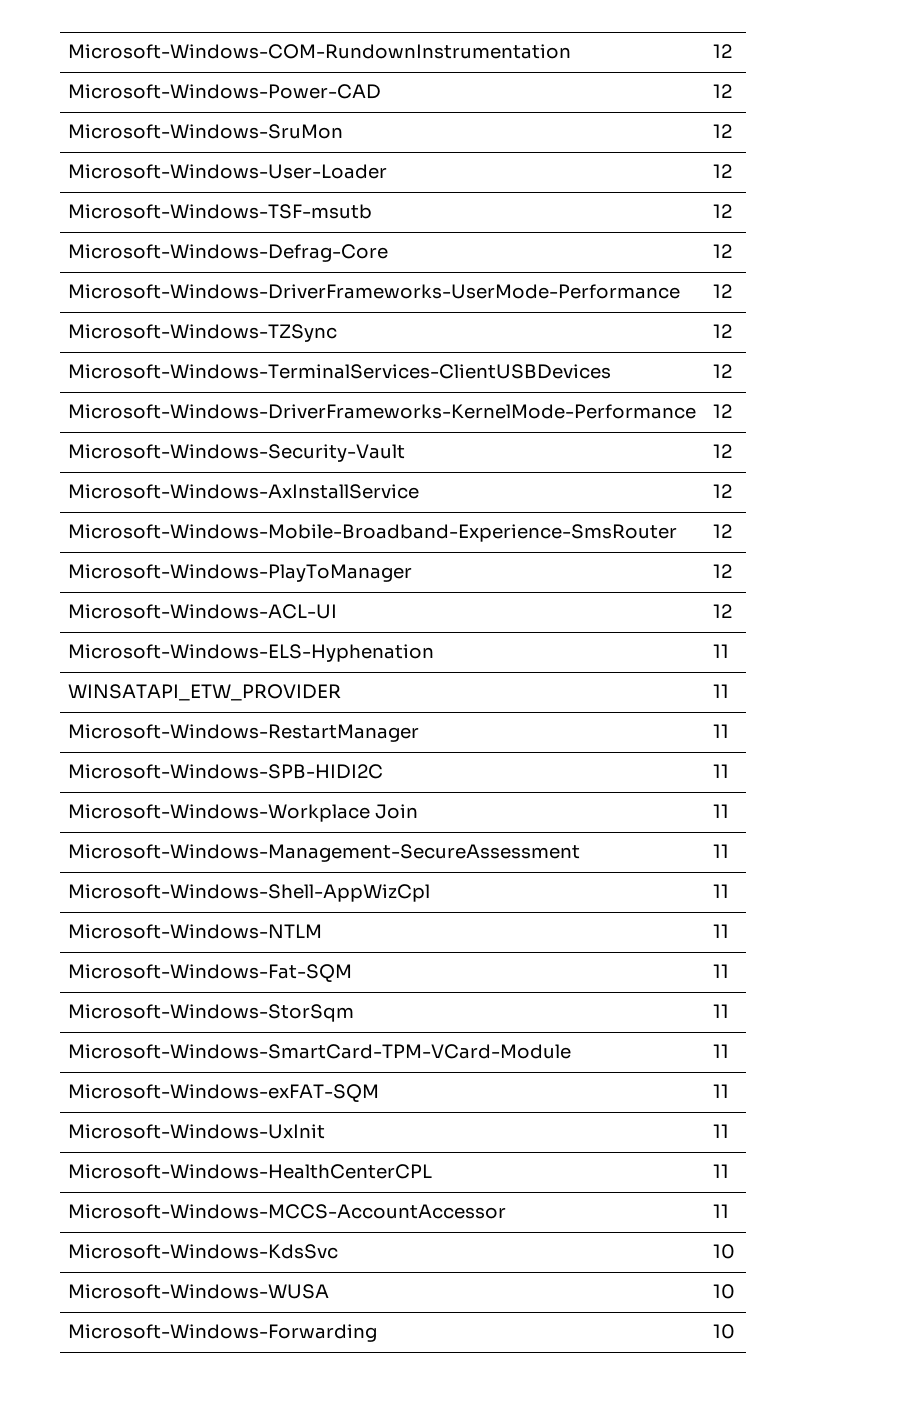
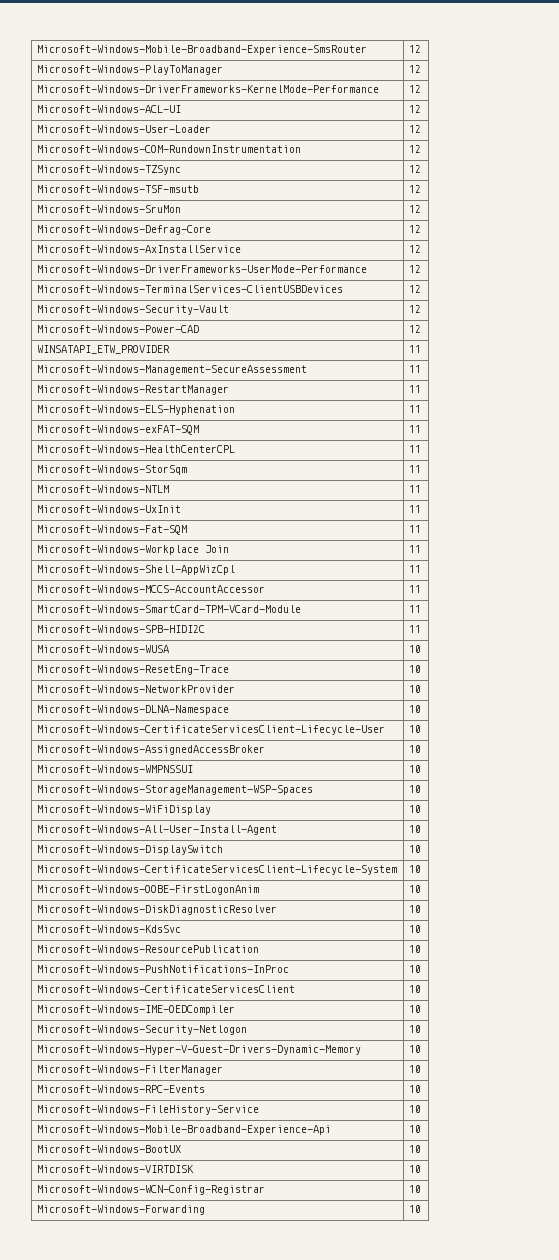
[68,44,572,59] [713,44,733,58] [68,84,382,99] [713,84,733,98] [68,124,344,139] [713,124,733,138] [68,164,388,179] [713,164,733,178] [68,204,373,219] [713,204,733,218] [68,244,389,262] [713,244,733,258] [68,284,681,299] [713,284,733,298] [68,324,338,342] [713,324,733,338] [68,364,612,379] [713,364,733,378] [68,404,697,419] [713,404,733,418] [68,444,406,462] [713,444,733,458] [68,484,420,499] [713,484,733,498] Microsoft-Windows-COM-RundownInstrumentation | 12 // Microsoft-Windows-Power-CAD | 12 // Microsoft-Windows-SruMon | 12 // Microsoft-Windows-User-Loader | 12 // Microsoft-Windows-TSF-msutb | 12 // Microsoft-Windows-Defrag-Core | 12 // Microsoft-Windows-DriverFrameworks-UserMode-Performance | 12 // Microsoft-Windows-TZSync | 12 // Microsoft-Windows-TerminalServices-ClientUSBDevices | 12 // Microsoft-Windows-DriverFrameworks-KernelMode-Performance | 12 // Microsoft-Windows-Security-Vault | 12 // Microsoft-Windows-AxInstallService | 12 // -> (36, 50) none
(733, 571) none -> [36,85,379,93] [408,85,421,93] // Microsoft-Windows-DriverFrameworks-KernelMode-Performance | 12
[68,644,435,662] [713,644,730,658] [68,684,342,701] Microsoft-Windows-ELS-Hyphenation | 11 // WINSATAPI_ETW_PROVIDER -> [36,125,211,133] [408,125,421,133] [36,145,301,153] [408,145,421,153] [36,165,181,175] [408,165,421,173] [36,185,199,193] [408,185,421,193] [36,205,181,213] [408,205,421,213] [36,225,211,235] [408,225,421,233] [36,245,241,253] [408,245,421,253] [36,265,367,273] [408,265,421,273] [36,285,343,293] [408,285,421,293] [36,305,229,315] [408,305,421,313] [36,325,199,333] [408,325,421,333] [36,345,170,354] [408,345,421,353] [36,365,307,375] Microsoft-Windows-User-Loader | 12 // Microsoft-Windows-COM-RundownInstrumentation | 12 // Microsoft-Windows-TZSync | 12 // Microsoft-Windows-TSF-msutb | 12 // Microsoft-Windows-SruMon | 12 // Microsoft-Windows-Defrag-Core | 12 // Microsoft-Windows-AxInstallService | 12 // Microsoft-Windows-DriverFrameworks-UserMode-Performance | 12 // Microsoft-Windows-TerminalServices-ClientUSBDevices | 12 // Microsoft-Windows-Security-Vault | 12 // Microsoft-Windows-Power-CAD | 12 // WINSATAPI_ETW_PROVIDER | 11 // Microsoft-Windows-Management-SecureAssessment
[68,764,384,779] Microsoft-Windows-SPB-HIDI2C -> [36,405,235,415] [408,405,421,413] [36,425,199,435] [408,425,421,433] [36,445,235,453] [408,445,421,453] [36,465,187,475] [408,465,421,473] [36,485,169,493] [408,485,421,493] [36,505,181,513] [408,505,421,513] [36,525,187,535] Microsoft-Windows-ELS-Hyphenation | 11 // Microsoft-Windows-exFAT-SQM | 11 // Microsoft-Windows-HealthCenterCPL | 11 // Microsoft-Windows-StorSqm | 11 // Microsoft-Windows-NTLM | 11 // Microsoft-Windows-UxInit | 11 // Microsoft-Windows-Fat-SQM
[68,844,581,862] [713,844,730,858] // Microsoft-Windows-Management-SecureAssessment | 11 -> (421, 549) none
[68,924,323,939] [713,924,730,938] [68,964,353,982] [713,964,730,978] [68,1004,355,1022] Microsoft-Windows-NTLM | 11 // Microsoft-Windows-Fat-SQM | 11 // Microsoft-Windows-StorSqm -> [36,585,265,593] Microsoft-Windows-MCCS-AccountAccessor
[68,1084,380,1102] [713,1084,730,1098] [68,1124,326,1139] [713,1124,730,1138] [68,1164,433,1179] [713,1164,730,1178] [68,1204,507,1219] [713,1204,730,1218] [68,1244,339,1259] [713,1244,736,1259] [68,1284,330,1299] Microsoft-Windows-exFAT-SQM | 11 // Microsoft-Windows-UxInit | 11 // Microsoft-Windows-HealthCenterCPL | 11 // Microsoft-Windows-MCCS-AccountAccessor | 11 // Microsoft-Windows-KdsSvc | 10 // Microsoft-Windows-WUSA -> [36,625,205,633] [408,625,421,633] [36,645,169,653] [408,645,421,653] [36,665,229,675] [408,665,421,673] [36,685,235,693] [408,685,421,693] [36,705,229,715] [408,705,421,713] [36,725,385,735] [408,725,421,733] [36,745,265,755] [408,745,421,753] [36,765,193,773] [408,765,421,773] [36,785,313,795] [408,785,421,793] [36,805,211,815] [408,805,421,813] [36,825,277,835] [408,825,421,833] [36,845,223,855] [408,845,421,853] [36,865,397,875] [408,865,421,873] [36,885,259,895] [408,885,421,893] [36,905,277,915] [408,905,421,913] [36,925,181,933] [408,925,421,933] [36,945,259,953] [408,945,421,953] [36,965,289,973] [408,965,421,973] [36,985,295,993] [408,985,421,993] [36,1005,235,1015] [408,1005,421,1013] [36,1025,247,1035] [408,1025,421,1033] [36,1045,361,1055] [408,1045,421,1053] [36,1065,223,1075] [408,1065,421,1073] [36,1085,205,1093] [408,1085,421,1093] [36,1105,259,1115] [408,1105,421,1113] [36,1125,331,1135] [408,1125,421,1133] [36,1145,181,1153] [408,1145,421,1153] [36,1165,194,1173] [408,1165,421,1173] [36,1185,265,1195] Microsoft-Windows-SPB-HIDI2C | 11 // Microsoft-Windows-WUSA | 10 // Microsoft-Windows-ResetEng-Trace | 10 // Microsoft-Windows-NetworkProvider | 10 // Microsoft-Windows-DLNA-Namespace | 10 // Microsoft-Windows-CertificateServicesClient-Lifecycle-User | 10 // Microsoft-Windows-AssignedAccessBroker | 10 // Microsoft-Windows-WMPNSSUI | 10 // Microsoft-Windows-StorageManagement-WSP-Spaces | 10 // Microsoft-Windows-WiFiDisplay | 10 // Microsoft-Windows-All-User-Install-Agent | 10 // Microsoft-Windows-DisplaySwitch | 10 // Microsoft-Windows-CertificateServicesClient-Lifecycle-System | 10 // Microsoft-Windows-OOBE-FirstLogonAnim | 10 // Microsoft-Windows-DiskDiagnosticResolver | 10 // Microsoft-Windows-KdsSvc | 10 // Microsoft-Windows-ResourcePublication | 10 // Microsoft-Windows-PushNotifications-InProc | 10 // Microsoft-Windows-CertificateServicesClient | 10 // Microsoft-Windows-IME-OEDCompiler | 10 // Microsoft-Windows-Security-Netlogon | 10 // Microsoft-Windows-Hyper-V-Guest-Drivers-Dynamic-Memory | 10 // Microsoft-Windows-FilterManager | 10 // Microsoft-Windows-RPC-Events | 10 // Microsoft-Windows-FileHistory-Service | 10 // Microsoft-Windows-Mobile-Broadband-Experience-Api | 10 // Microsoft-Windows-BootUX | 10 // Microsoft-Windows-VIRTDISK | 10 // Microsoft-Windows-WCN-Config-Registrar

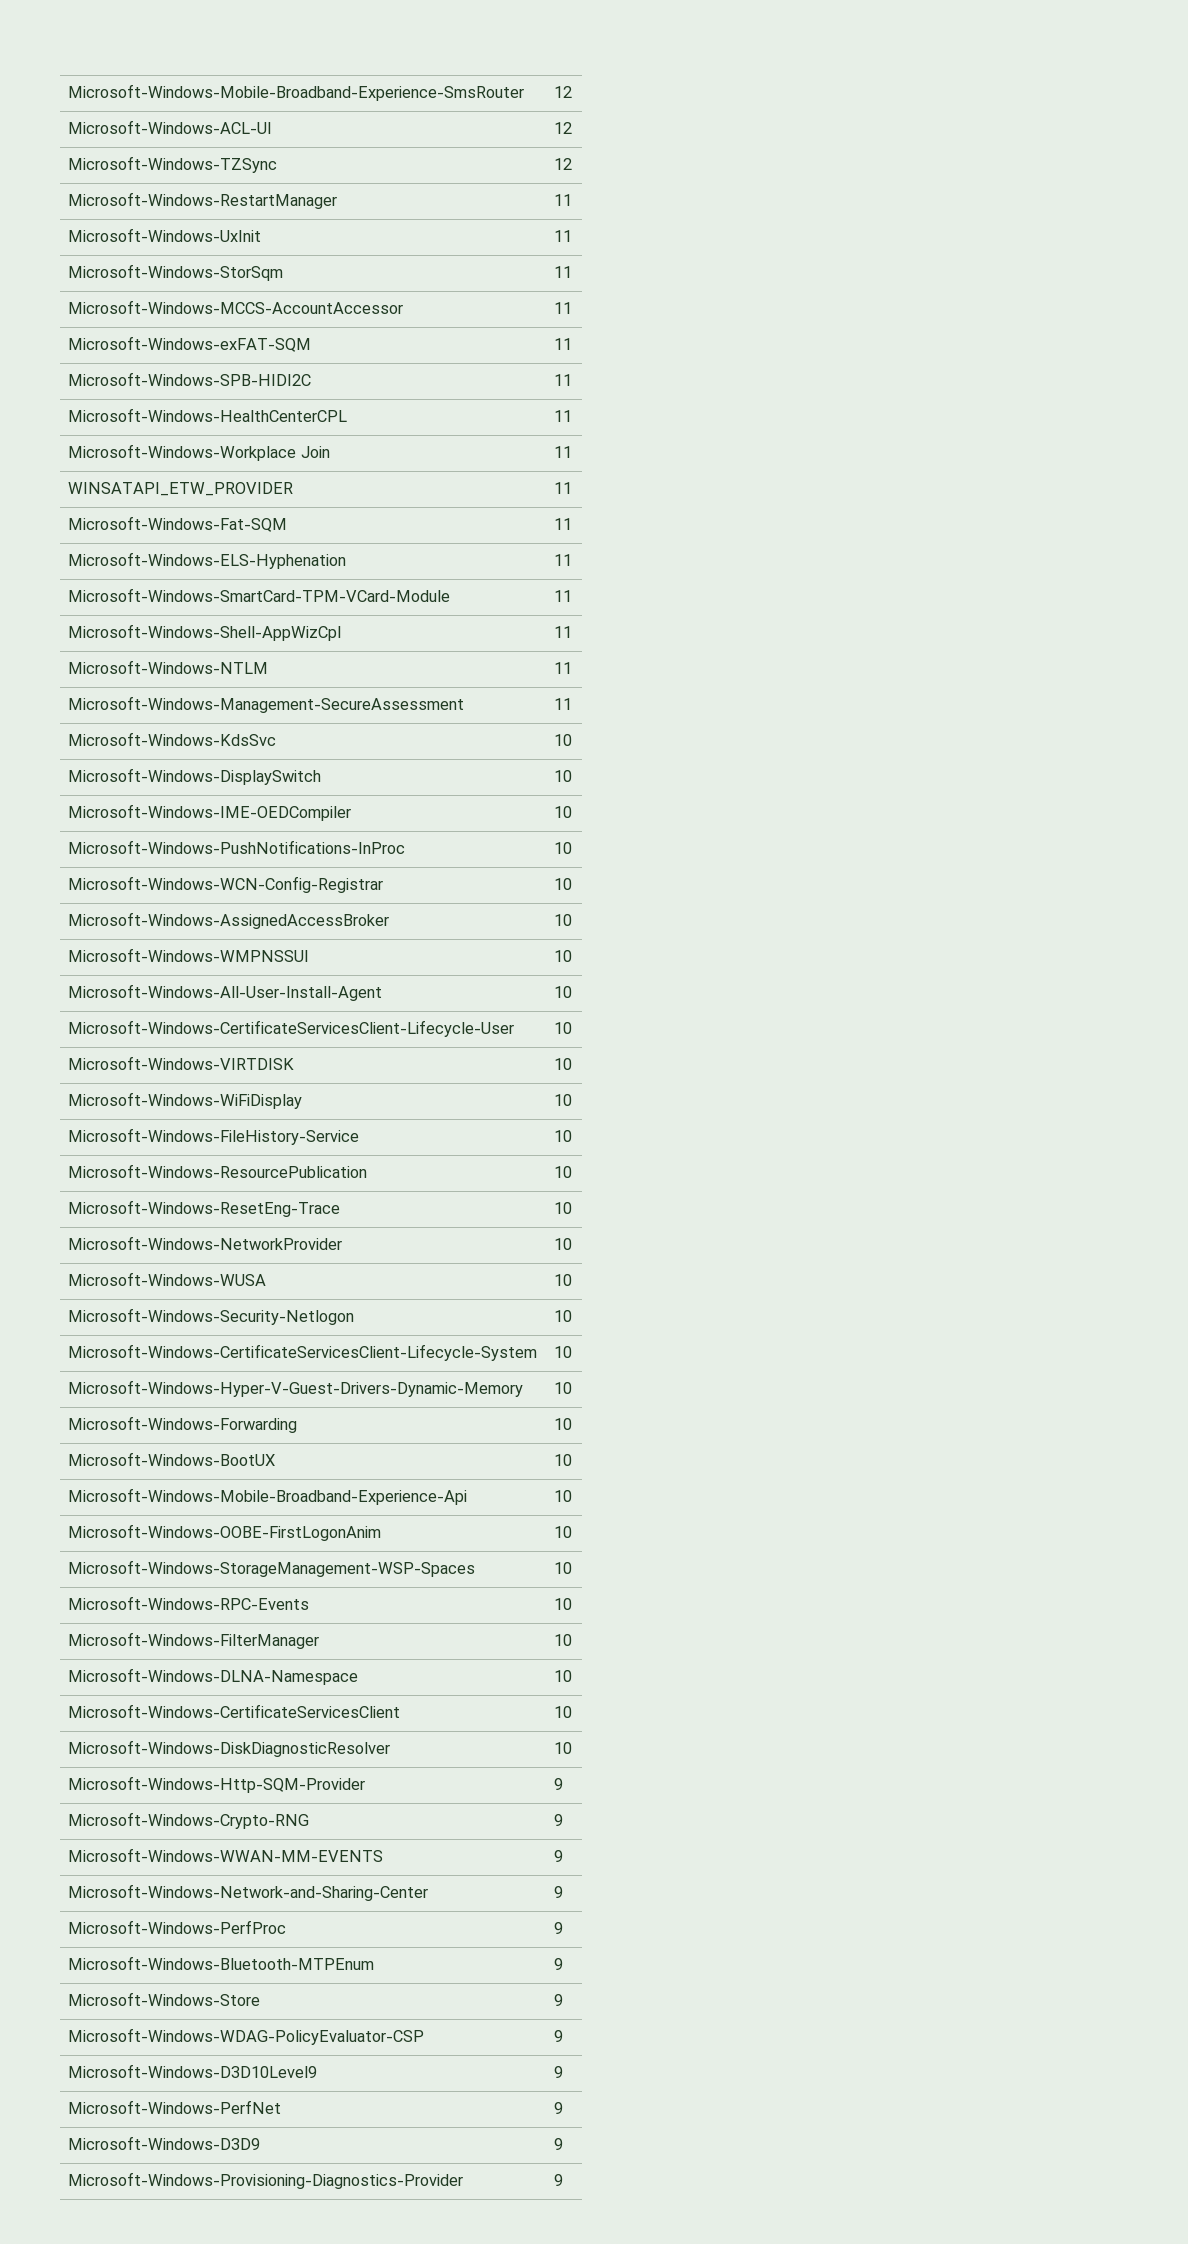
[36,65,223,75] [408,65,421,73] [36,85,379,93] [408,85,421,93] [36,105,181,113] [408,105,421,113] [36,125,211,133] [408,125,421,133] [36,145,301,153] [408,145,421,153] [36,165,181,175] [408,165,421,173] [36,185,199,193] [408,185,421,193] [36,205,181,213] [408,205,421,213] [36,225,211,235] [408,225,421,233] [36,245,241,253] [408,245,421,253] [36,265,367,273] [408,265,421,273] [36,285,343,293] [408,285,421,293] [36,305,229,315] [408,305,421,313] [36,325,199,333] [408,325,421,333] [36,345,170,354] [408,345,421,353] [36,365,307,375] [408,365,421,373] [36,385,229,395] [408,385,421,393] [36,405,235,415] Microsoft-Windows-PlayToManager | 12 // Microsoft-Windows-DriverFrameworks-KernelMode-Performance | 12 // Microsoft-Windows-ACL-UI | 12 // Microsoft-Windows-User-Loader | 12 // Microsoft-Windows-COM-RundownInstrumentation | 12 // Microsoft-Windows-TZSync | 12 // Microsoft-Windows-TSF-msutb | 12 // Microsoft-Windows-SruMon | 12 // Microsoft-Windows-Defrag-Core | 12 // Microsoft-Windows-AxInstallService | 12 // Microsoft-Windows-DriverFrameworks-UserMode-Performance | 12 // Microsoft-Windows-TerminalServices-ClientUSBDevices | 12 // Microsoft-Windows-Security-Vault | 12 // Microsoft-Windows-Power-CAD | 12 // WINSATAPI_ETW_PROVIDER | 11 // Microsoft-Windows-Management-SecureAssessment | 11 // Microsoft-Windows-RestartManager | 11 // Microsoft-Windows-ELS-Hyphenation -> [68,120,273,134] [554,122,573,134] [68,156,278,173] [554,158,573,170] [68,192,338,209] [554,194,573,206] [68,228,262,242] [554,230,573,242] [68,264,284,281] [554,266,573,278] [68,300,404,314] Microsoft-Windows-ACL-UI | 12 // Microsoft-Windows-TZSync | 12 // Microsoft-Windows-RestartManager | 11 // Microsoft-Windows-UxInit | 11 // Microsoft-Windows-StorSqm | 11 // Microsoft-Windows-MCCS-AccountAccessor
[36,445,235,453] [408,445,421,453] [36,465,187,475] [408,465,421,473] [36,485,169,493] [408,485,421,493] [36,505,181,513] [408,505,421,513] [36,525,187,535] Microsoft-Windows-HealthCenterCPL | 11 // Microsoft-Windows-StorSqm | 11 // Microsoft-Windows-NTLM | 11 // Microsoft-Windows-UxInit | 11 // Microsoft-Windows-Fat-SQM -> [68,372,312,386] [554,374,573,386] [68,408,348,422] Microsoft-Windows-SPB-HIDI2C | 11 // Microsoft-Windows-HealthCenterCPL
[36,565,235,575] [408,565,421,573] [36,585,265,593] Microsoft-Windows-Shell-AppWizCpl | 11 // Microsoft-Windows-MCCS-AccountAccessor -> [68,482,294,496] [554,482,573,494] [68,516,288,532] [554,518,573,530] [68,552,347,569] WINSATAPI_ETW_PROVIDER | 11 // Microsoft-Windows-Fat-SQM | 11 // Microsoft-Windows-ELS-Hyphenation
[36,625,205,633] [408,625,421,633] [36,645,169,653] Microsoft-Windows-SPB-HIDI2C | 11 // Microsoft-Windows-WUSA -> [68,624,342,641] [554,626,573,638] [68,660,269,674] [554,662,573,674] [68,696,465,713] [554,698,573,710] [68,732,277,746] [554,734,573,746] [68,768,322,785] [554,770,573,782] [68,804,352,821] [554,806,573,818] [68,840,406,854] [554,842,573,854] [68,876,384,893] [554,878,573,890] [68,912,390,929] [554,914,573,926] [68,948,310,962] [554,950,573,962] [68,984,383,1001] [554,986,573,998] [68,1020,515,1037] [554,1022,573,1034] [68,1056,295,1070] [554,1058,573,1070] [68,1092,303,1109] [554,1094,573,1106] [68,1128,360,1145] [554,1130,573,1142] [68,1164,368,1178] Microsoft-Windows-Shell-AppWizCpl | 11 // Microsoft-Windows-NTLM | 11 // Microsoft-Windows-Management-SecureAssessment | 11 // Microsoft-Windows-KdsSvc | 10 // Microsoft-Windows-DisplaySwitch | 10 // Microsoft-Windows-IME-OEDCompiler | 10 // Microsoft-Windows-PushNotifications-InProc | 10 // Microsoft-Windows-WCN-Config-Registrar | 10 // Microsoft-Windows-AssignedAccessBroker | 10 // Microsoft-Windows-WMPNSSUI | 10 // Microsoft-Windows-All-User-Install-Agent | 10 // Microsoft-Windows-CertificateServicesClient-Lifecycle-User | 10 // Microsoft-Windows-VIRTDISK | 10 // Microsoft-Windows-WiFiDisplay | 10 // Microsoft-Windows-FileHistory-Service | 10 // Microsoft-Windows-ResourcePublication
[36,705,229,715] [408,705,421,713] [36,725,385,735] [408,725,421,733] [36,745,265,755] [408,745,421,753] [36,765,193,773] Microsoft-Windows-DLNA-Namespace | 10 // Microsoft-Windows-CertificateServicesClient-Lifecycle-User | 10 // Microsoft-Windows-AssignedAccessBroker | 10 // Microsoft-Windows-WMPNSSUI -> [68,1272,267,1286] [554,1274,573,1286] [68,1308,355,1325] [554,1310,573,1322] [68,1344,538,1361] [554,1346,573,1358] [68,1380,524,1397] [554,1382,573,1394] [68,1416,298,1433] [554,1418,573,1430] [68,1452,276,1466] [554,1454,573,1466] [68,1488,468,1505] [554,1490,573,1502] [68,1524,382,1541] Microsoft-Windows-WUSA | 10 // Microsoft-Windows-Security-Netlogon | 10 // Microsoft-Windows-CertificateServicesClient-Lifecycle-System | 10 // Microsoft-Windows-Hyper-V-Guest-Drivers-Dynamic-Memory | 10 // Microsoft-Windows-Forwarding | 10 // Microsoft-Windows-BootUX | 10 // Microsoft-Windows-Mobile-Broadband-Experience-Api | 10 // Microsoft-Windows-OOBE-FirstLogonAnim
[36,805,211,815] [408,805,421,813] [36,825,277,835] [408,825,421,833] [36,845,223,855] [408,845,421,853] [36,865,397,875] [408,865,421,873] [36,885,259,895] Microsoft-Windows-WiFiDisplay | 10 // Microsoft-Windows-All-User-Install-Agent | 10 // Microsoft-Windows-DisplaySwitch | 10 // Microsoft-Windows-CertificateServicesClient-Lifecycle-System | 10 // Microsoft-Windows-OOBE-FirstLogonAnim -> [68,1596,310,1610] [554,1598,573,1610] [68,1632,320,1649] [554,1634,573,1646] [68,1668,359,1685] [554,1670,573,1682] [68,1704,401,1718] Microsoft-Windows-RPC-Events | 10 // Microsoft-Windows-FilterManager | 10 // Microsoft-Windows-DLNA-Namespace | 10 // Microsoft-Windows-CertificateServicesClient
[36,925,181,933] [408,925,421,933] [36,945,259,953] [408,945,421,953] [36,965,289,973] [408,965,421,973] [36,985,295,993] [408,985,421,993] [36,1005,235,1015] [408,1005,421,1013] [36,1025,247,1035] [408,1025,421,1033] [36,1045,361,1055] [408,1045,421,1053] [36,1065,223,1075] [408,1065,421,1073] [36,1085,205,1093] [408,1085,421,1093] [36,1105,259,1115] [408,1105,421,1113] [36,1125,331,1135] [408,1125,421,1133] [36,1145,181,1153] [408,1145,421,1153] [36,1165,194,1173] [408,1165,421,1173] [36,1185,265,1195] [408,1185,421,1193] [36,1205,205,1215] [408,1205,421,1213] Microsoft-Windows-KdsSvc | 10 // Microsoft-Windows-ResourcePublication | 10 // Microsoft-Windows-PushNotifications-InProc | 10 // Microsoft-Windows-CertificateServicesClient | 10 // Microsoft-Windows-IME-OEDCompiler | 10 // Microsoft-Windows-Security-Netlogon | 10 // Microsoft-Windows-Hyper-V-Guest-Drivers-Dynamic-Memory | 10 // Microsoft-Windows-FilterManager | 10 // Microsoft-Windows-RPC-Events | 10 // Microsoft-Windows-FileHistory-Service | 10 // Microsoft-Windows-Mobile-Broadband-Experience-Api | 10 // Microsoft-Windows-BootUX | 10 // Microsoft-Windows-VIRTDISK | 10 // Microsoft-Windows-WCN-Config-Registrar | 10 // Microsoft-Windows-Forwarding | 10 -> [68,1776,366,1793] [554,1778,564,1790] [68,1812,310,1829] [554,1814,564,1826] [68,1848,384,1862] [554,1850,564,1862] [68,1884,429,1901] [554,1886,564,1898] [68,1920,287,1934] [554,1922,564,1934] [68,1956,375,1970] [554,1958,564,1970] [68,1992,261,2006] [554,1994,564,2006] [68,2028,425,2045] [554,2030,564,2042] [68,2064,318,2078] [554,2066,564,2078] [68,2100,282,2114] [554,2102,564,2114] [68,2136,261,2150] [554,2138,564,2150] [68,2172,464,2189] [554,2174,564,2186] Microsoft-Windows-Http-SQM-Provider | 9 // Microsoft-Windows-Crypto-RNG | 9 // Microsoft-Windows-WWAN-MM-EVENTS | 9 // Microsoft-Windows-Network-and-Sharing-Center | 9 // Microsoft-Windows-PerfProc | 9 // Microsoft-Windows-Bluetooth-MTPEnum | 9 // Microsoft-Windows-Store | 9 // Microsoft-Windows-WDAG-PolicyEvaluator-CSP | 9 // Microsoft-Windows-D3D10Level9 | 9 // Microsoft-Windows-PerfNet | 9 // Microsoft-Windows-D3D9 | 9 // Microsoft-Windows-Provisioning-Diagnostics-Provider | 9

